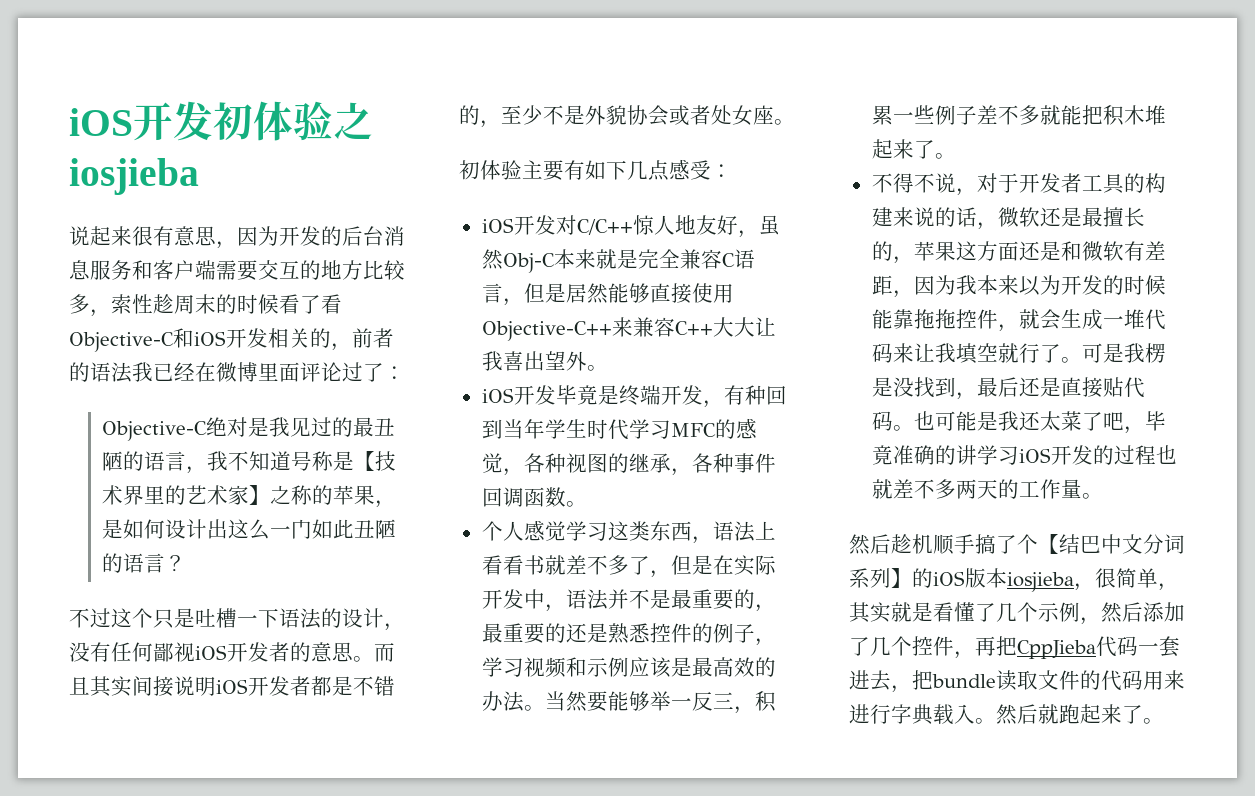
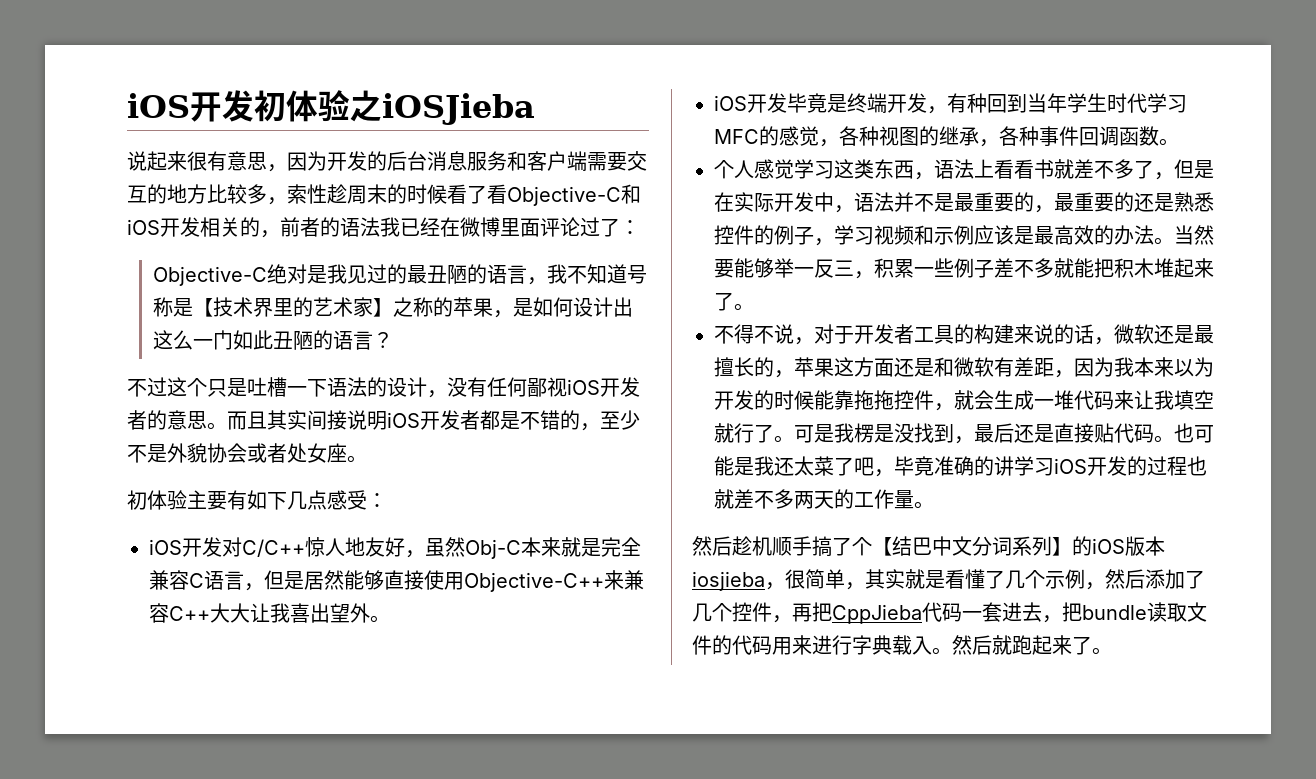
[69,158,199,195] iosjieba -> [382,93,535,125] iOSJieba

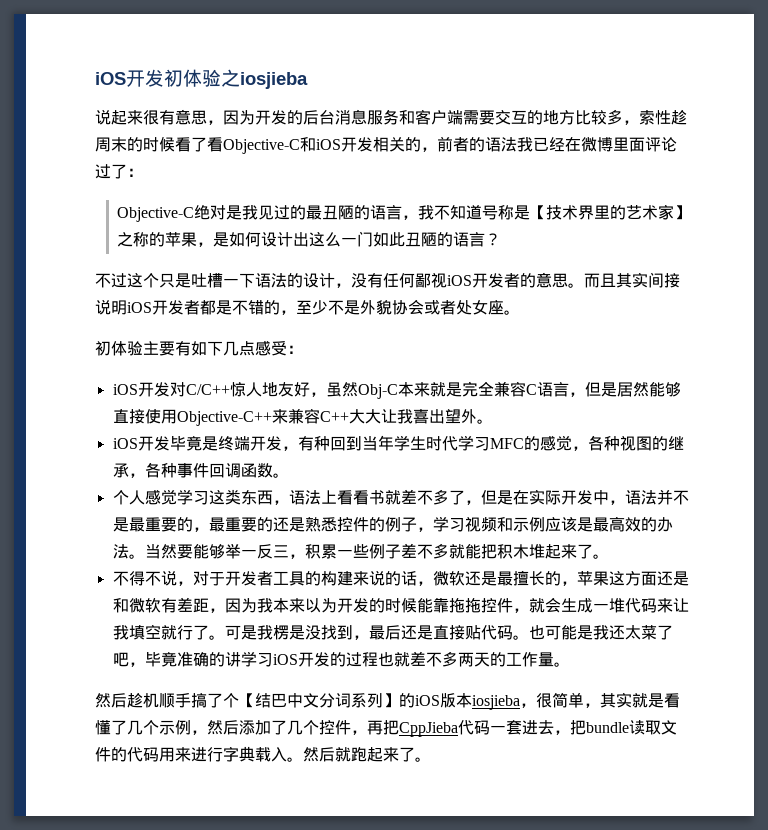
[382,93,535,125] iOSJieba -> [240,72,308,89] iosjieba

